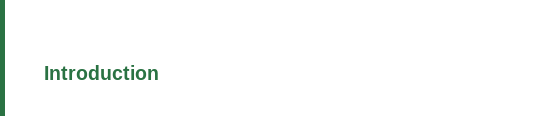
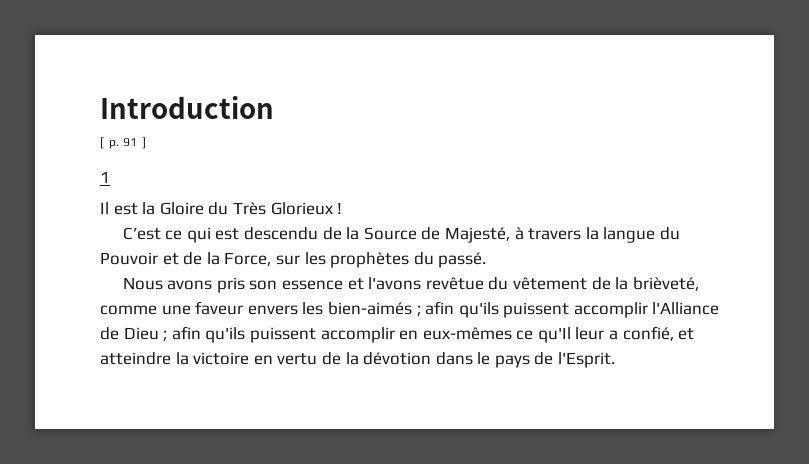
(159, 72) none -> [100,137,146,149] [100,171,110,183] [100,202,343,215] [122,227,680,243] [100,252,487,268] [122,277,699,293] [100,301,720,318] [100,326,695,343] [100,352,616,368] // [ p. 91 ] // 1 // Il est la Gloire du Très Glorieux ! // C’est ce qui est descendu de la Source de Majesté, à travers la langue du Pouvoir et de la Force, sur les prophètes du passé. // Nous avons pris son essence et l'avons revêtue du vêtement de la brièveté, comme une faveur envers les bien-aimés ; afin qu'ils puissent accomplir l'Alliance de Dieu ; afin qu'ils puissent accomplir en eux-mêmes ce qu'Il leur a confié, et atteindre la victoire en vertu de la dévotion dans le pays de l'Esprit.

